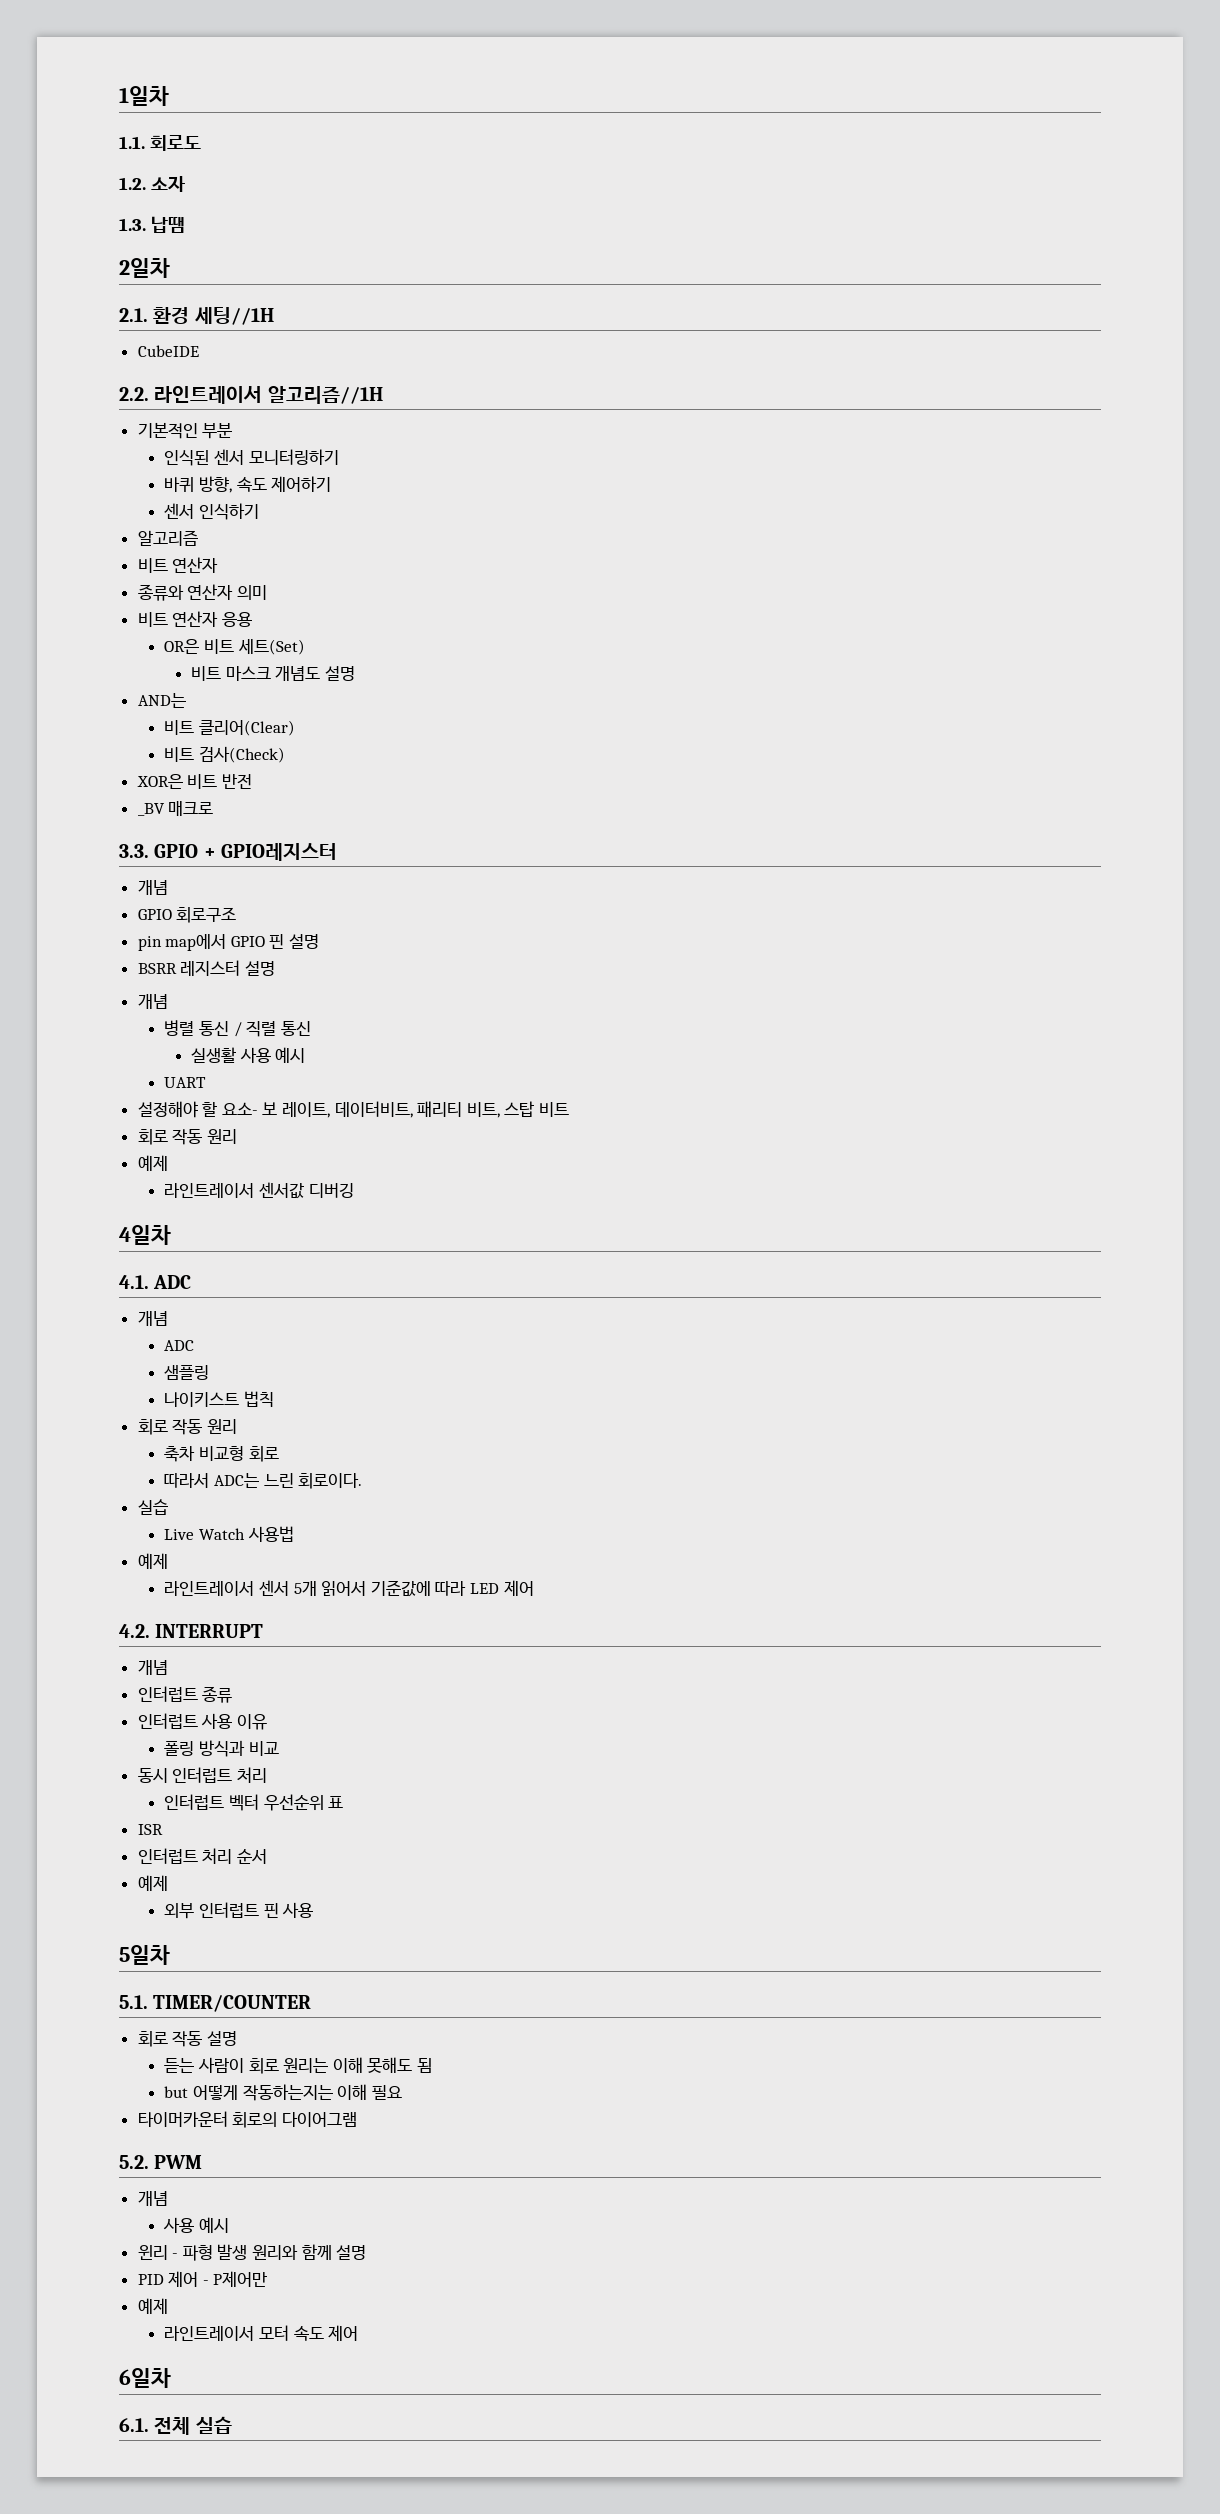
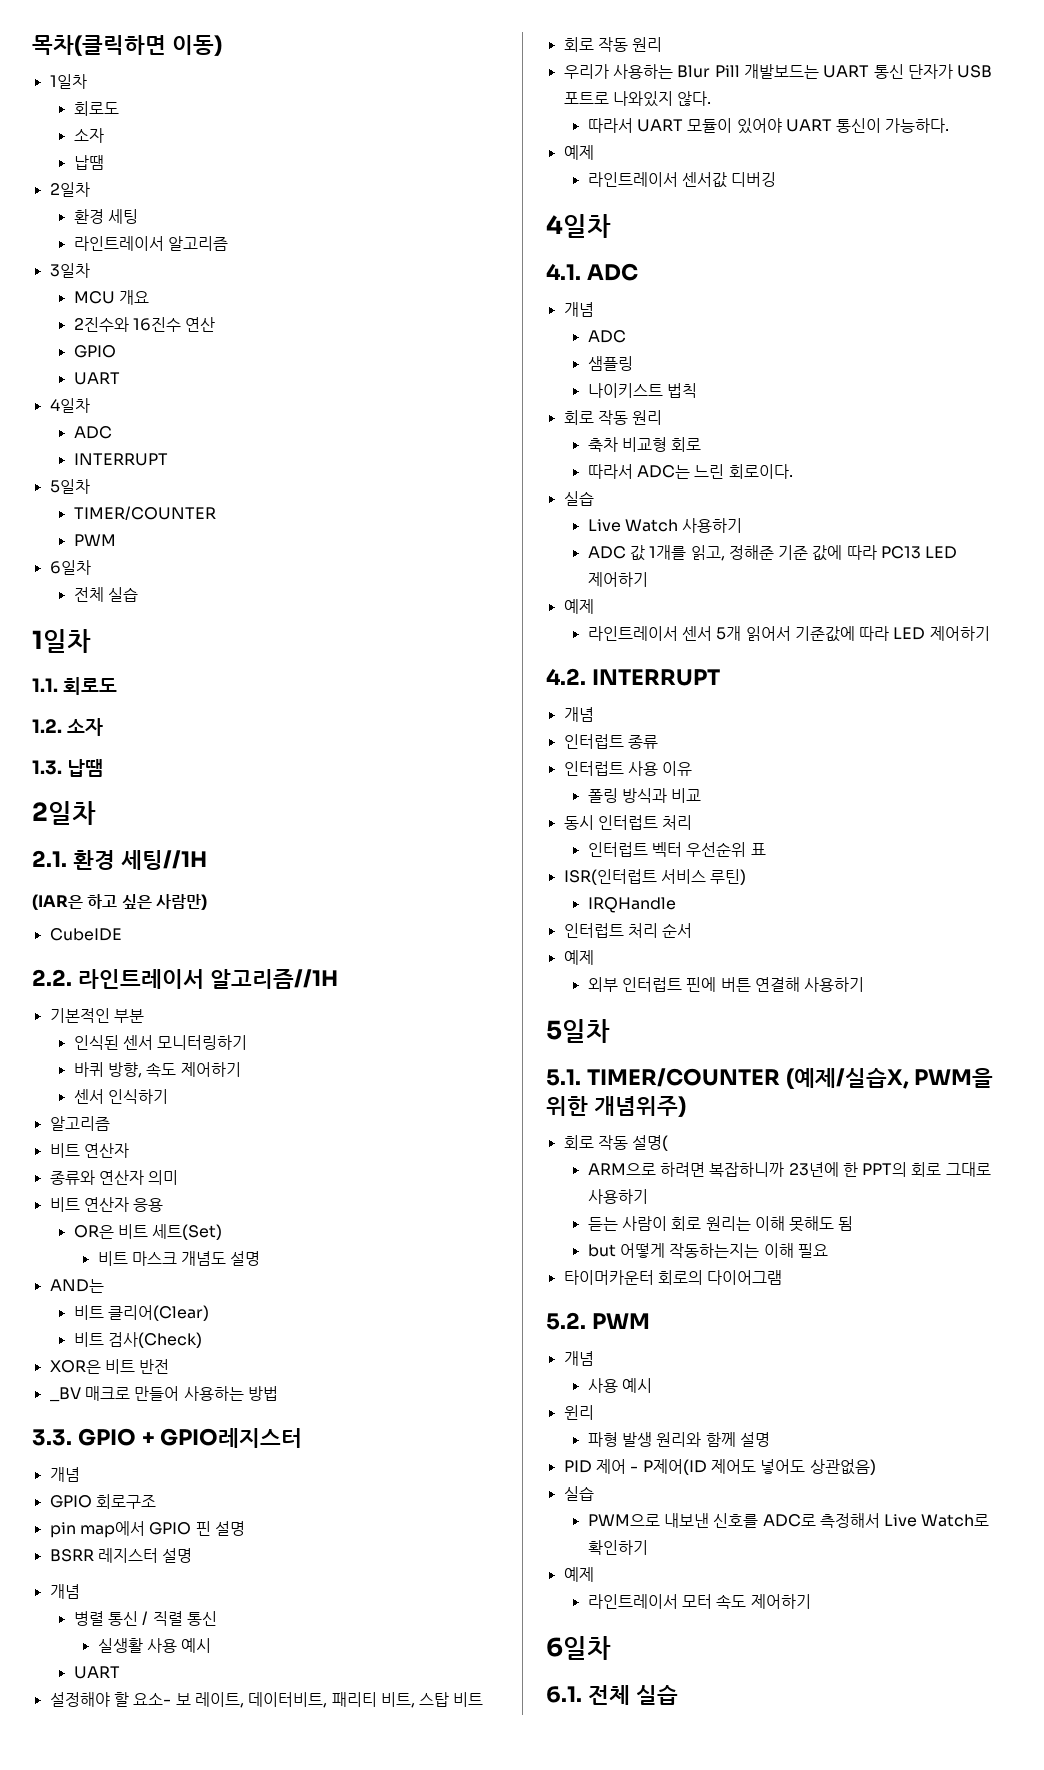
(119, 96) none -> [32,35,222,56] [49,74,87,89] [73,101,119,116] [73,128,104,143] [73,155,104,170] [49,182,90,197] [73,209,138,224] [73,236,228,251] [49,263,90,278] [73,290,149,305] [73,317,216,332] [73,345,116,358] [73,372,120,385] [49,398,90,413] [73,426,112,439] [73,453,168,466] [49,479,90,494] [73,506,216,520] [73,534,116,546] [49,560,91,575] [73,587,138,602] 목차(클릭하면 이동) // 1일차 // 회로도 // 소자 // 납땜 // 2일차 // 환경 세팅 // 라인트레이서 알고리즘 // 3일차 // MCU 개요 // 2진수와 16진수 연산 // GPIO // UART // 4일차 // ADC // INTERRUPT // 5일차 // TIMER/COUNTER // PWM // 6일차 // 전체 실습 //
(274, 316) none -> [32,894,207,910] // (IAR은 하고 싶은 사람만)
(214, 808) none -> [134,1386,278,1401] 만들어 사용하는 방법
(237, 1136) none -> [563,64,993,79] [563,91,712,107] [587,118,950,134] // 우리가 사용하는 Blur Pill 개발보드는 UART 통신 단자가 USB 포트로 나와있지 않다. // 따라서 UART 모듈이 있어야 UART 통신이 가능하다.
[247,1526,294,1542] 사용법 -> [682,518,743,533] [587,545,958,561] [587,572,648,587] 사용하기 // ADC 값 1개를 읽고, 정해준 기준 값에 따라 PC13 LED 제어하기
[503,1580,534,1596] 제어 -> [929,626,990,641] 제어하기
[137,1824,163,1835] ISR -> [563,869,747,885] [587,897,676,913] ISR(인터럽트 서비스 루틴) // IRQHandle
[263,1902,314,1918] 핀 사용 -> [686,977,865,992] 핀에 버튼 연결해 사용하기
[137,2031,237,2047] // 회로 작동 설명 -> [785,1068,994,1089] [546,1096,686,1117] [563,1135,669,1151] [587,1162,991,1177] [587,1189,648,1204] (예제/실습X, PWM을 위한 개념위주) // 회로 작동 설명( // ARM으로 하려면 복잡하니까 23년에 한 PPT의 회로 그대로 사용하기
[172,2253,179,2258] - -> (594, 1412) //
[213,2271,268,2287] P제어만 -> [642,1459,876,1475] [563,1486,594,1501] [587,1513,990,1528] [587,1540,648,1555] P제어(ID 제어도 넣어도 상관없음) // 실습 // PWM으로 내보낸 신호를 ADC로 측정해서 Live Watch로 확인하기
[328,2325,359,2341] 제어 -> [750,1594,811,1609] 제어하기

